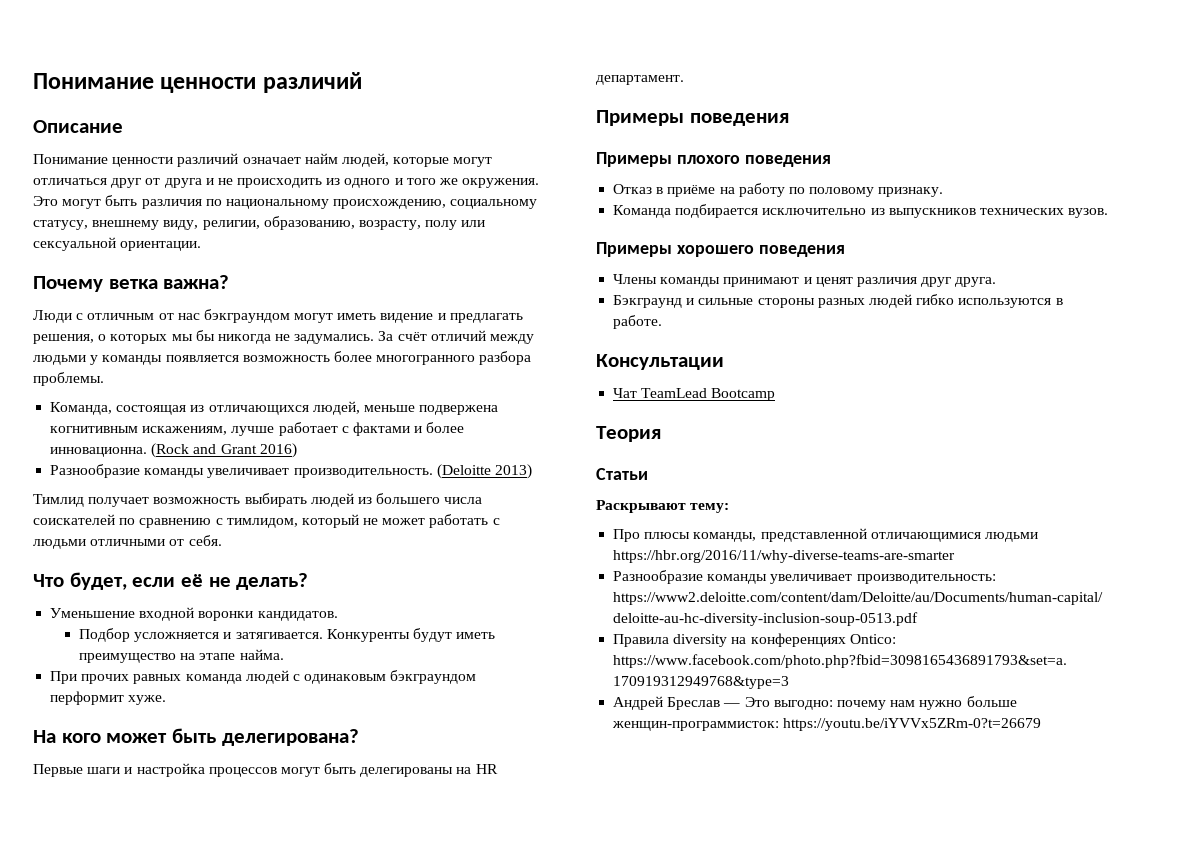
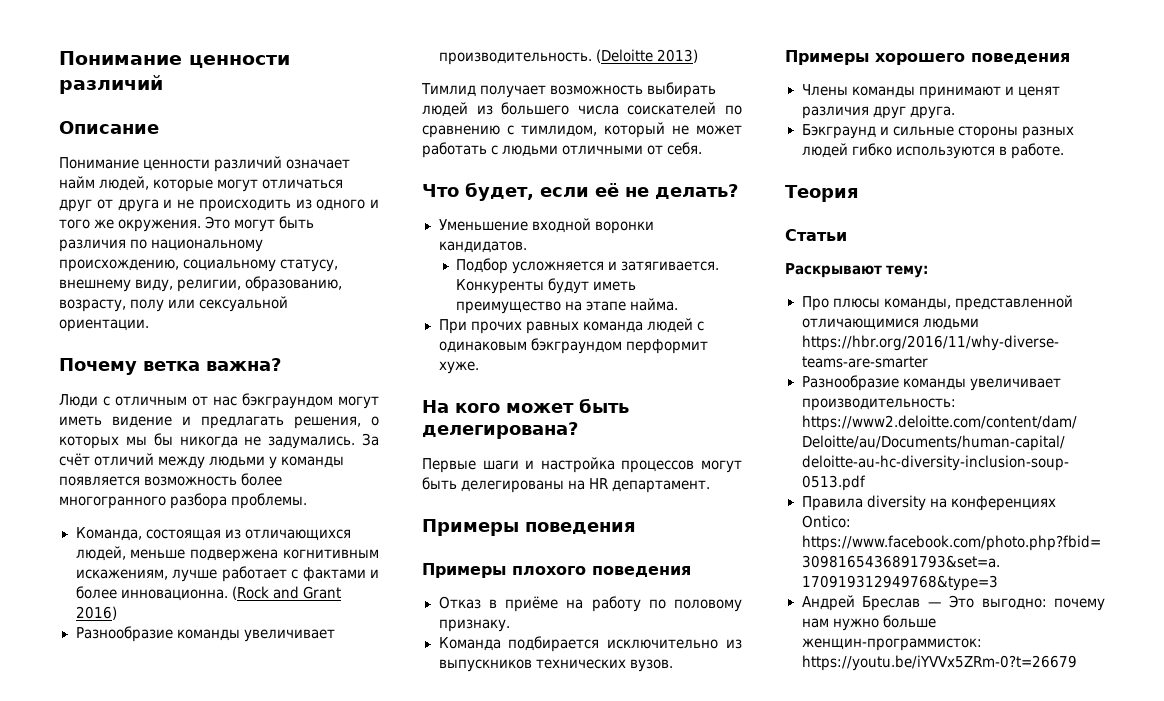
[596,354,724,370] [613,388,776,401] // Консультации // Чат TeamLead Bootcamp -> (1064, 151) none

